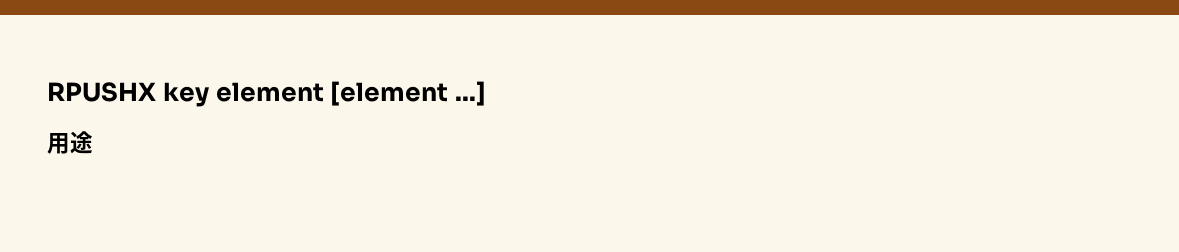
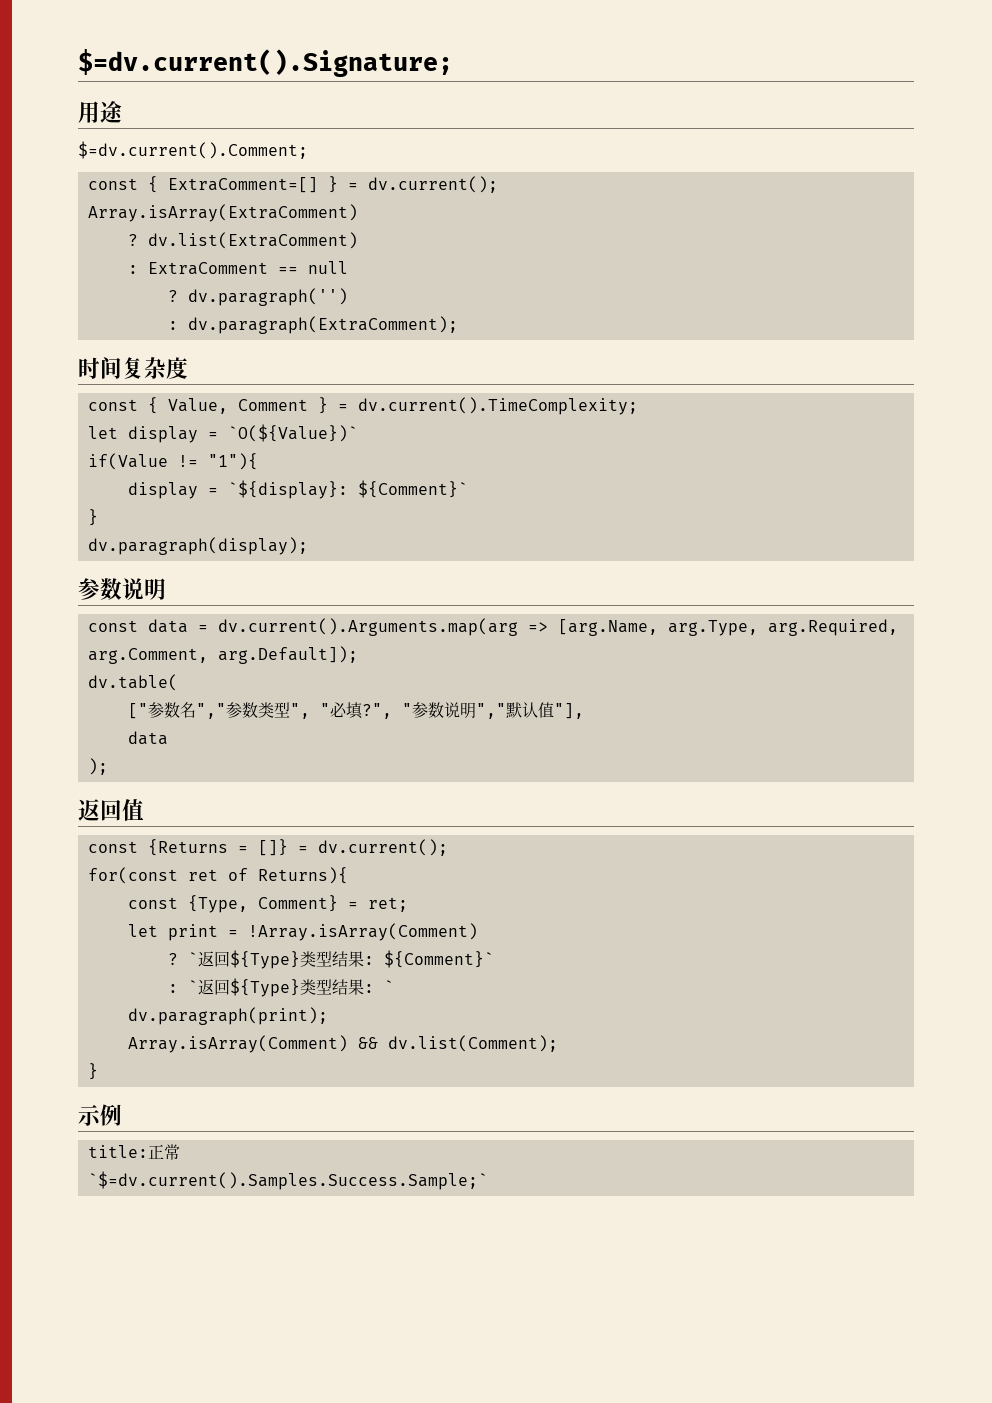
[47,81,486,107] [47,131,93,154] RPUSHX key element [element ...] // 用途 -> [78,49,453,77] [78,101,123,123] [78,141,308,159] [87,176,498,193] [87,204,358,222] [127,232,358,249] [127,261,348,275] [167,288,348,306] [167,316,458,334] [78,357,188,379] [87,397,638,415] [87,424,358,443] [87,453,258,470] [127,480,468,499] [87,509,98,526] [87,537,308,555] [78,578,166,600] [87,618,898,636] [87,646,358,664] [87,674,178,691] [127,702,584,719] [127,731,168,745] [87,758,108,775] [78,799,144,821] [87,839,448,856] [87,867,348,884] [127,895,408,913] [127,923,478,941] [167,950,494,969] [167,978,394,997] [127,1007,328,1025] [127,1035,558,1053] [87,1063,98,1080] [78,1104,122,1126] [87,1144,180,1160] [87,1171,488,1190] $=dv.current().Signature; // 用途 // $=dv.current().Comment; // const { ExtraComment=[] } = dv.current(); // Array.isArray(ExtraComment) // ? dv.list(ExtraComment) // : ExtraComment == null // ? dv.paragraph('') // : dv.paragraph(ExtraComment); // 时间复杂度 // const { Value, Comment } = dv.current().TimeComplexity; // let display = `O(${Value})` // if(Value != "1"){ // display = `${display}: ${Comment}` // } // dv.paragraph(display); // 参数说明 // const data = dv.current().Arguments.map(arg => [arg.Name, arg.Type, arg.Required, arg.Comment, arg.Default]); // dv.table( // ["参数名","参数类型", "必填?", "参数说明","默认值"], // data // ); // 返回值 // const {Returns = []} = dv.current(); // for(const ret of Returns){ // const {Type, Comment} = ret; // let print = !Array.isArray(Comment) // ? `返回${Type}类型结果: ${Comment}` // : `返回${Type}类型结果: ` // dv.paragraph(print); // Array.isArray(Comment) && dv.list(Comment); // } // 示例 // title:正常 // `$=dv.current().Samples.Success.Sample;`

